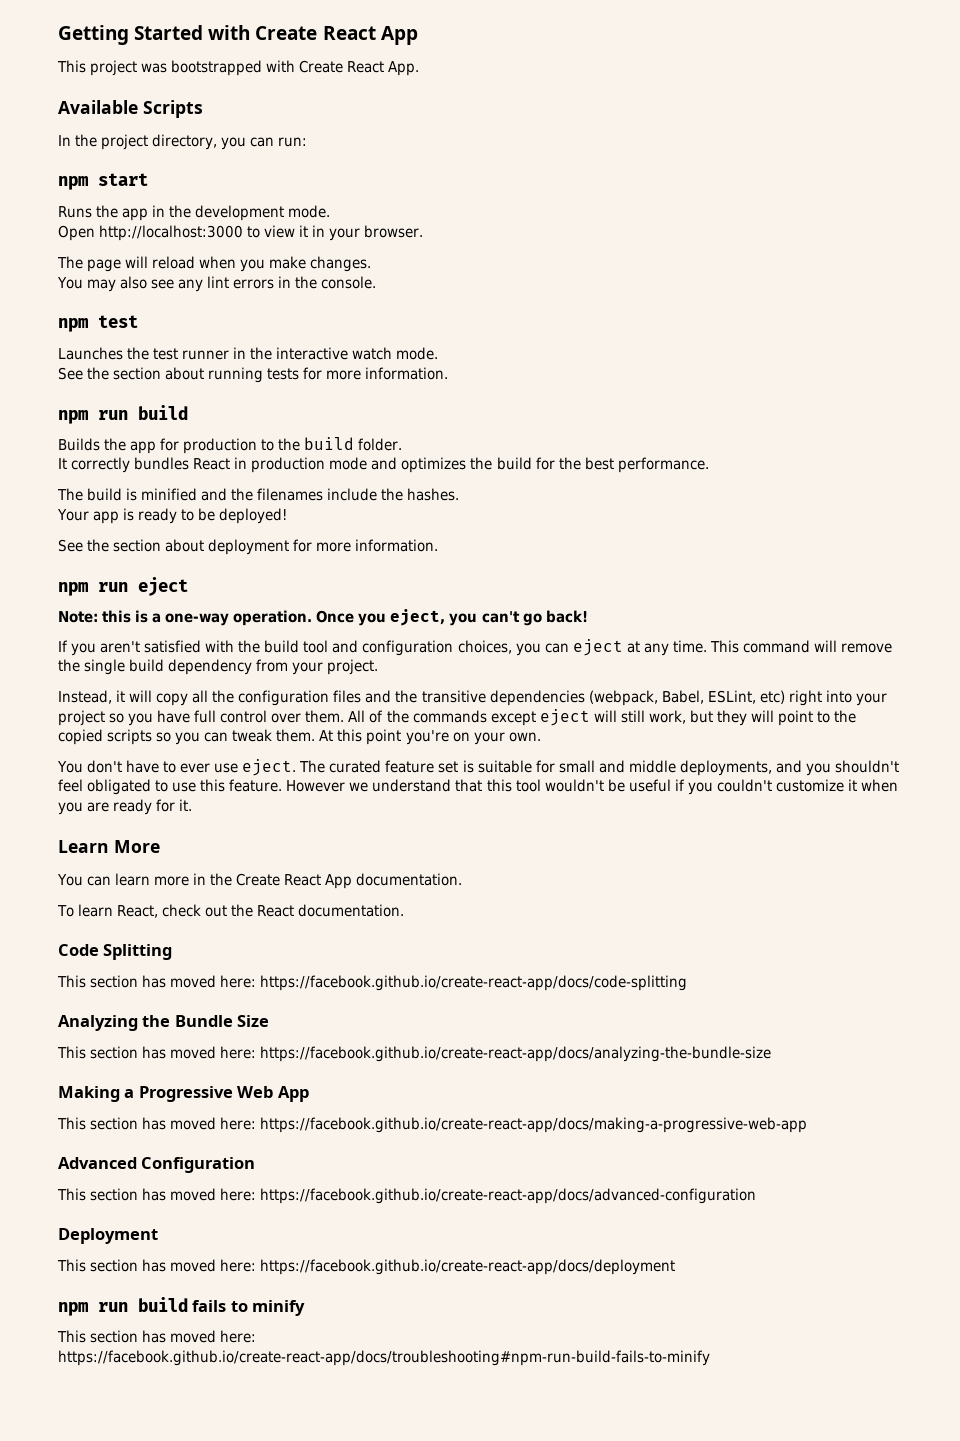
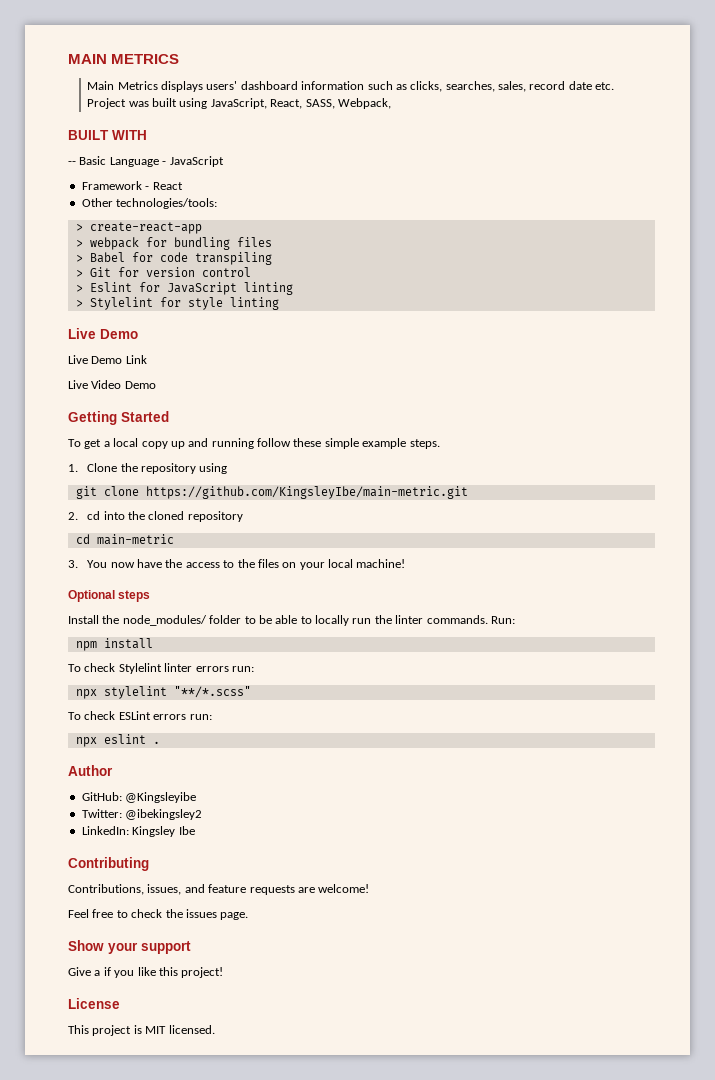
[58,25,418,45] [57,60,420,76] [58,100,203,118] [58,134,308,150] [58,173,148,190] [58,205,331,221] [58,225,424,241] [57,256,372,272] [57,276,377,292] [58,315,138,332] [58,347,439,360] [58,367,449,383] [58,405,188,424] [58,437,403,454] [58,457,709,473] [57,488,460,501] [57,508,288,524] [58,539,439,555] [58,577,188,596] [58,609,588,626] [58,639,892,656] [58,659,379,675] [58,690,887,706] [58,709,857,726] [58,729,541,745] [57,759,899,776] [58,779,898,795] [58,799,193,815] [58,840,160,853] [57,873,463,889] [57,904,405,918] [58,944,173,960] [57,975,688,991] [58,1015,270,1031] [57,1046,772,1062] [58,1086,309,1102] [57,1117,808,1133] [58,1157,256,1173] [57,1188,757,1204] [58,1228,158,1244] [57,1259,676,1275] [58,1297,306,1316] [57,1330,257,1343] [58,1350,710,1366] Getting Started with Create React App // This project was bootstrapped with Create React App. // Available Scripts // In the project directory, you can run: // npm start // Runs the app in the development mode. // Open http://localhost:3000 to view it in your browser. // The page will reload when you make changes. // You may also see any lint errors in the console. // npm test // Launches the test runner in the interactive watch mode. // See the section about running tests for more information. // npm run build // Builds the app for production to the build folder. // It correctly bundles React in production mode and optimizes the build for the best performance. // The build is minified and the filenames include the hashes. // Your app is ready to be deployed! // See the section about deployment for more information. // npm run eject // Note: this is a one-way operation. Once you eject, you can't go back! // If you aren't satisfied with the build tool and configuration choices, you can eject at any time. This command will remove the single build dependency from your project. // Instead, it will copy all the configuration files and the transitive dependencies (webpack, Babel, ESLint, etc) right into your project so you have full control over them. All of the commands except eject will still work, but they will point to the copied scripts so you can tweak them. At this point you're on your own. // You don't have to ever use eject. The curated feature set is suitable for small and middle deployments, and you shouldn't feel obligated to use this feature. However we understand that this tool wouldn't be useful if you couldn't customize it when you are ready for it. // Learn More // You can learn more in the Create React App documentation. // To learn React, check out the React documentation. // Code Splitting // This section has moved here: https://facebook.github.io/create-react-app/docs/code-splitting // Analyzing the Bundle Size // This section has moved here: https://facebook.github.io/create-react-app/docs/analyzing-the-bundle-size // Making a Progressive Web App // This section has moved here: https://facebook.github.io/create-react-app/docs/making-a-progressive-web-app // Advanced Configuration // This section has moved here: https://facebook.github.io/create-react-app/docs/advanced-configuration // Deployment // This section has moved here: https://facebook.github.io/create-react-app/docs/deployment // npm run build fails to minify // This section has moved here: https://facebook.github.io/create-react-app/docs/troubleshooting#npm-run-build-fails-to-minify -> [68,54,180,64] [87,81,615,92] [87,98,391,109] [68,130,147,140] [68,156,224,167] [81,181,183,190] [81,198,218,209] [75,222,202,234] [75,237,272,250] [75,252,272,265] [75,267,251,277] [75,282,293,295] [75,297,279,310] [68,328,138,339] [68,355,147,364] [68,380,156,389] [68,411,169,425] [68,438,440,449] [68,463,228,474] [75,486,468,499] [68,511,243,522] [75,534,174,545] [68,559,406,570] [68,590,151,602] [68,615,515,626] [75,638,153,651] [68,663,254,674] [75,686,251,699] [68,711,212,720] [75,734,160,747] [68,765,113,776] [81,792,197,803] [81,809,203,820] [81,826,195,837] [68,857,149,871] [68,884,370,895] [68,909,249,920] [68,940,191,954] [68,967,224,978] [68,998,120,1009] [68,1025,215,1036] MAIN METRICS // Main Metrics displays users' dashboard information such as clicks, searches, sales, record date etc. Project was built using JavaScript, React, SASS, Webpack, // BUILT WITH // -- Basic Language - JavaScript // Framework - React // Other technologies/tools: // > create-react-app // > webpack for bundling files // > Babel for code transpiling // > Git for version control // > Eslint for JavaScript linting // > Stylelint for style linting // Live Demo // Live Demo Link // Live Video Demo // Getting Started // To get a local copy up and running follow these simple example steps. // 1. Clone the repository using // git clone https://github.com/KingsleyIbe/main-metric.git // 2. cd into the cloned repository // cd main-metric // 3. You now have the access to the files on your local machine! // Optional steps // Install the node_modules/ folder to be able to locally run the linter commands. Run: // npm install // To check Stylelint linter errors run: // npx stylelint "**/*.scss" // To check ESLint errors run: // npx eslint . // Author // GitHub: @Kingsleyibe // Twitter: @ibekingsley2 // LinkedIn: Kingsley Ibe // Contributing // Contributions, issues, and feature requests are welcome! // Feel free to check the issues page. // Show your support // Give a if you like this project! // License // This project is MIT licensed.

